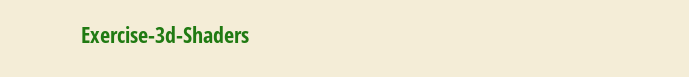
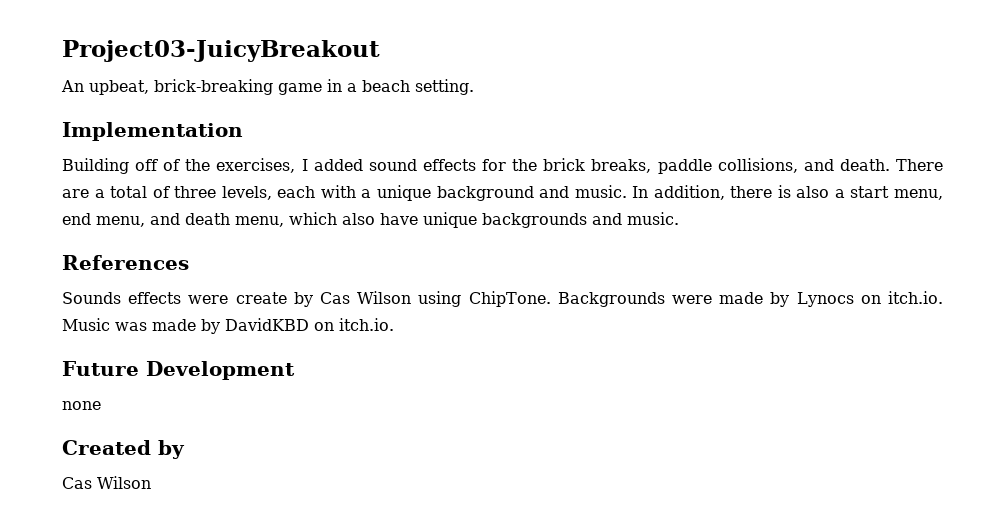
[81,26,249,43] Exercise-3d-Shaders -> [62,40,380,62] [61,79,474,95] [62,122,243,141] [62,158,944,174] [62,185,943,201] [62,212,679,228] [62,255,189,270] [62,291,943,307] [62,318,394,334] [62,361,295,380] [62,401,101,410] [62,440,185,459] [62,476,151,489] Project03-JuicyBreakout // An upbeat, brick-breaking game in a beach setting. // Implementation // Building off of the exercises, I added sound effects for the brick breaks, paddle collisions, and death. There are a total of three levels, each with a unique background and music. In addition, there is also a start menu, end menu, and death menu, which also have unique backgrounds and music. // References // Sounds effects were create by Cas Wilson using ChipTone. Backgrounds were made by Lynocs on itch.io. Music was made by DavidKBD on itch.io. // Future Development // none // Created by // Cas Wilson

